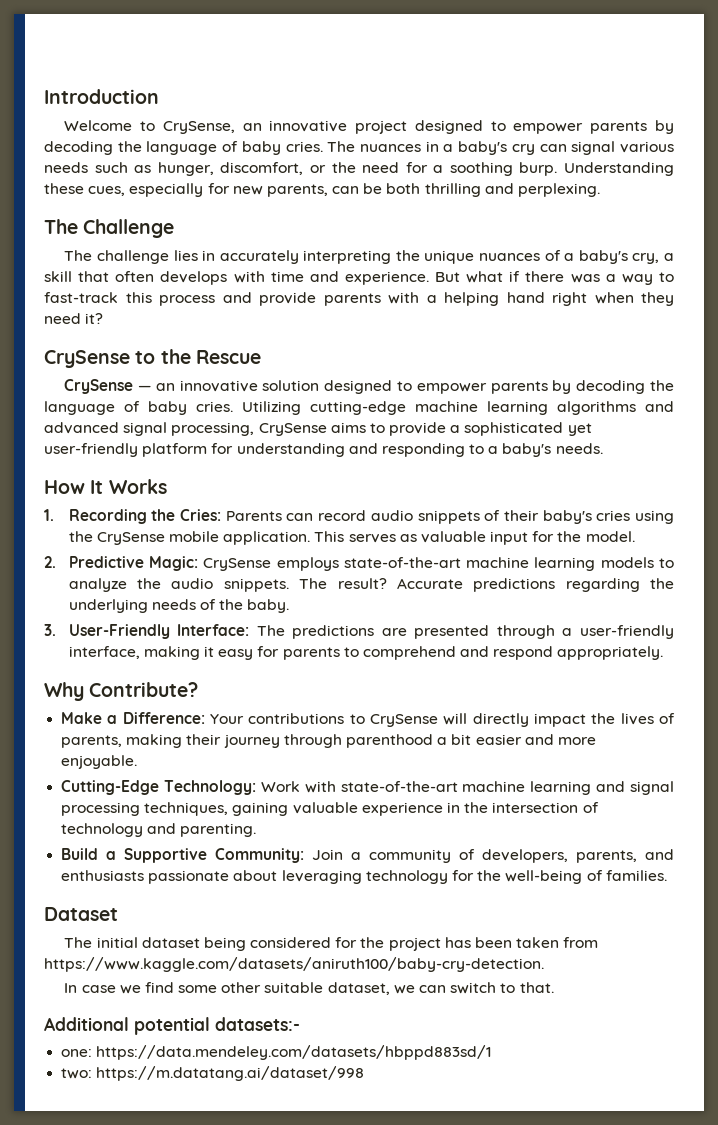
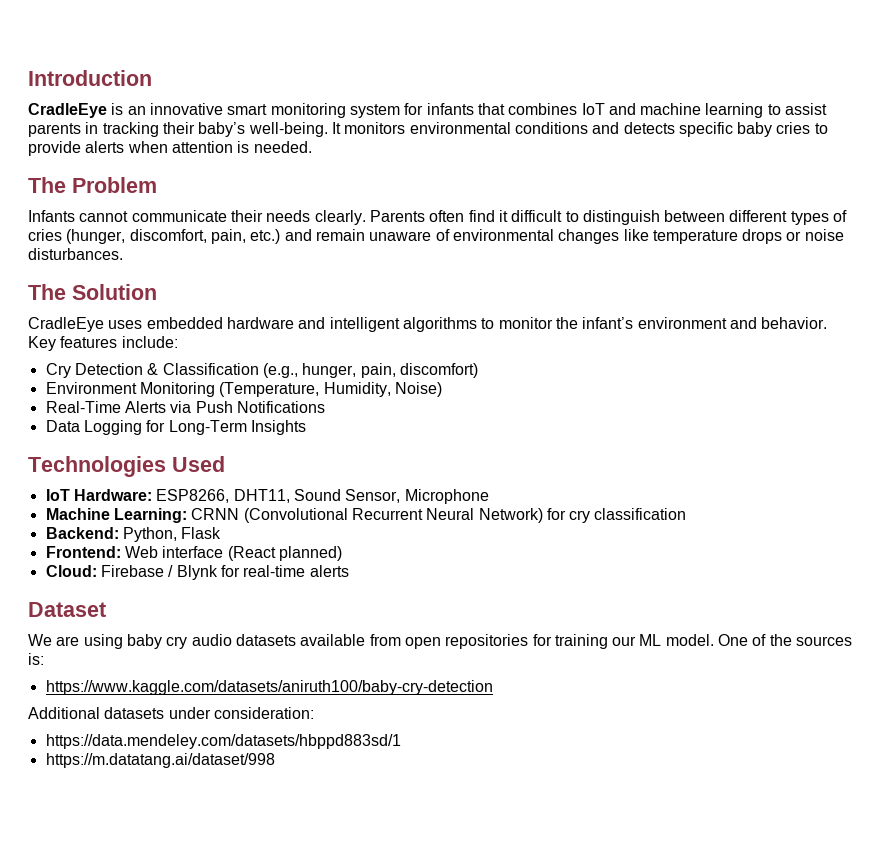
[64,120,674,134] [44,141,674,155] [44,162,674,176] [44,183,601,197] [44,219,175,238] [64,250,674,264] [44,271,674,285] [44,292,674,306] [44,313,104,324] [44,349,261,368] [64,379,674,394] [44,401,674,415] [44,422,592,436] [44,443,603,457] [44,479,167,494] [44,509,674,524] [68,531,635,545] [44,556,674,571] [68,578,674,592] [68,599,290,613] [44,624,674,639] [68,646,664,660] [44,682,199,701] [61,712,675,727] [61,734,596,748] [61,755,138,769] [61,780,674,795] [61,802,599,816] [61,823,257,837] [61,848,674,863] [61,870,667,884] [44,907,118,921] [64,937,599,951] [44,957,544,972] [64,982,554,995] [44,1017,300,1035] [61,1049,93,1057] Welcome to CrySense, an innovative project designed to empower parents by decoding the language of baby cries. The nuances in a baby's cry can signal various needs such as hunger, discomfort, or the need for a soothing burp. Understanding these cues, especially for new parents, can be both thrilling and perplexing. // The Challenge // The challenge lies in accurately interpreting the unique nuances of a baby's cry, a skill that often develops with time and experience. But what if there was a way to fast-track this process and provide parents with a helping hand right when they need it? // CrySense to the Rescue // CrySense — an innovative solution designed to empower parents by decoding the language of baby cries. Utilizing cutting-edge machine learning algorithms and advanced signal processing, CrySense aims to provide a sophisticated yet user-friendly platform for understanding and responding to a baby's needs. // How It Works // 1. Recording the Cries: Parents can record audio snippets of their baby's cries using the CrySense mobile application. This serves as valuable input for the model. // 2. Predictive Magic: CrySense employs state-of-the-art machine learning models to analyze the audio snippets. The result? Accurate predictions regarding the underlying needs of the baby. // 3. User-Friendly Interface: The predictions are presented through a user-friendly interface, making it easy for parents to comprehend and respond appropriately. // Why Contribute? // Make a Difference: Your contributions to CrySense will directly impact the lives of parents, making their journey through parenthood a bit easier and more enjoyable. // Cutting-Edge Technology: Work with state-of-the-art machine learning and signal processing techniques, gaining valuable experience in the intersection of technology and parenting. // Build a Supportive Community: Join a community of developers, parents, and enthusiasts passionate about leveraging technology for the well-being of families. // Dataset // The initial dataset being considered for the project has been taken from https://www.kaggle.com/datasets/aniruth100/baby-cry-detection. // In case we find some other suitable dataset, we can switch to that. // Additional potential datasets:- // one: -> [28,103,828,118] [28,122,828,137] [28,141,312,156] [28,177,157,193] [28,210,848,225] [28,229,844,244] [28,248,123,260] [28,284,157,300] [28,317,828,332] [28,336,178,351] [45,363,478,378] [45,382,442,397] [45,401,325,413] [45,420,306,435] [28,456,225,477] [45,489,489,504] [45,508,687,523] [45,527,222,542] [45,546,342,561] [45,565,349,580] [28,602,106,617] [28,634,853,649] [28,653,44,665] [45,680,493,695] [28,707,314,719] CradleEye is an innovative smart monitoring system for infants that combines IoT and machine learning to assist parents in tracking their baby’s well-being. It monitors environmental conditions and detects specific baby cries to provide alerts when attention is needed. // The Problem // Infants cannot communicate their needs clearly. Parents often find it difficult to distinguish between different types of cries (hunger, discomfort, pain, etc.) and remain unaware of environmental changes like temperature drops or noise disturbances. // The Solution // CradleEye uses embedded hardware and intelligent algorithms to monitor the infant’s environment and behavior. Key features include: // Cry Detection & Classification (e.g., hunger, pain, discomfort) // Environment Monitoring (Temperature, Humidity, Noise) // Real-Time Alerts via Push Notifications // Data Logging for Long-Term Insights // Technologies Used // IoT Hardware: ESP8266, DHT11, Sound Sensor, Microphone // Machine Learning: CRNN (Convolutional Recurrent Neural Network) for cry classification // Backend: Python, Flask // Frontend: Web interface (React planned) // Cloud: Firebase / Blynk for real-time alerts // Dataset // We are using baby cry audio datasets available from open repositories for training our ML model. One of the sources is: // https://www.kaggle.com/datasets/aniruth100/baby-cry-detection // Additional datasets under consideration: //
[61,1068,93,1079] two: -> (401, 741) none

